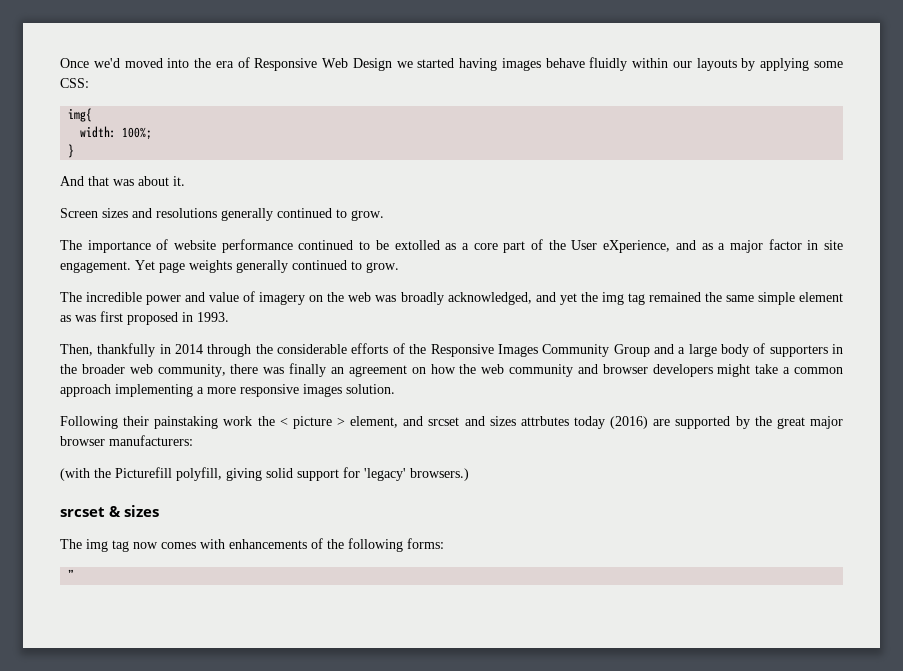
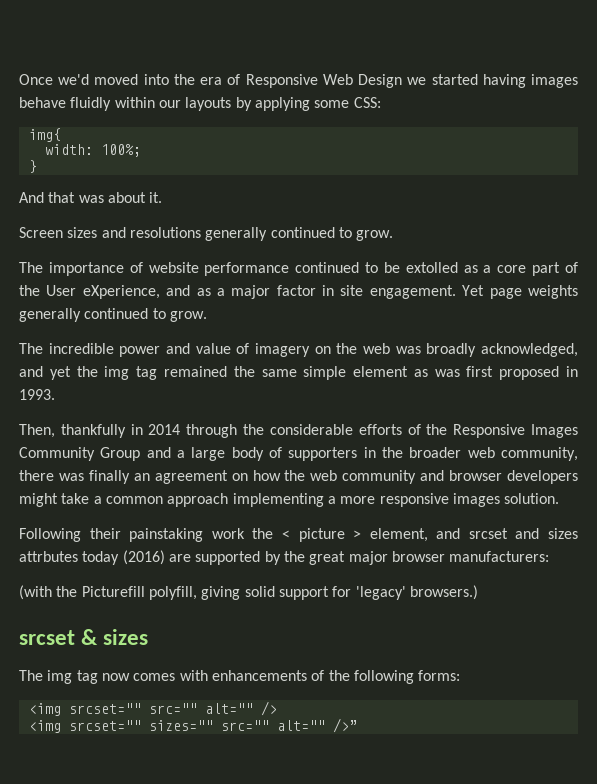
[68,569,75,580] ” -> [28,701,277,716] [28,718,357,733] <img srcset="" src="" alt="" /> // <img srcset="" sizes="" src="" alt="" />”

